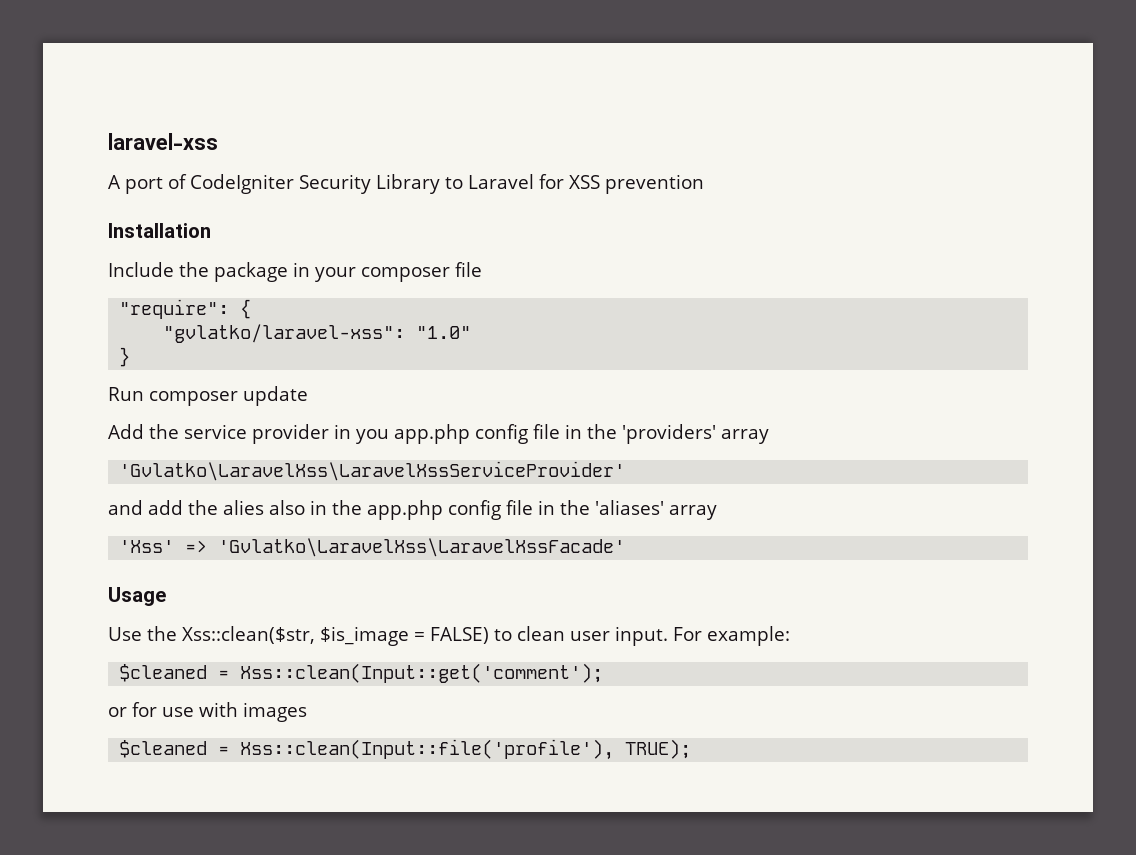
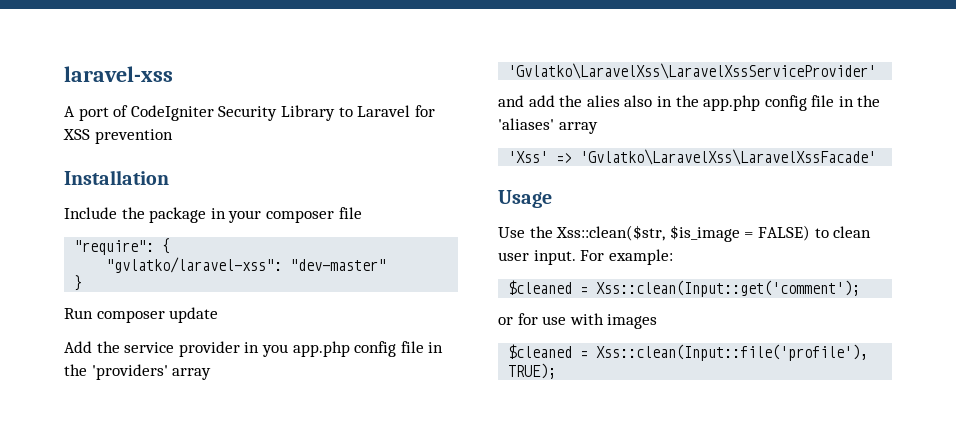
[416,326,472,339] "1.0" -> [290,259,387,271] "dev-master"

